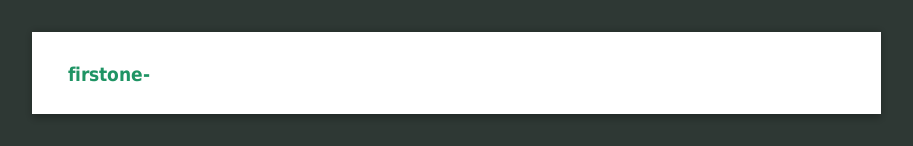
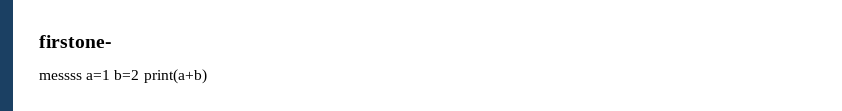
(150, 74) none -> [39,69,207,84] // messss a=1 b=2 print(a+b)

